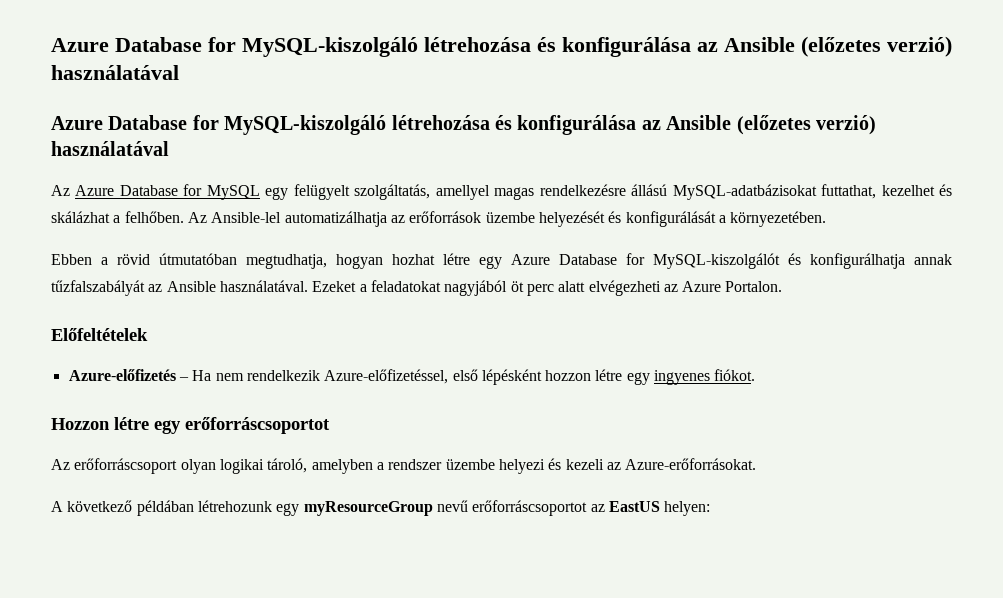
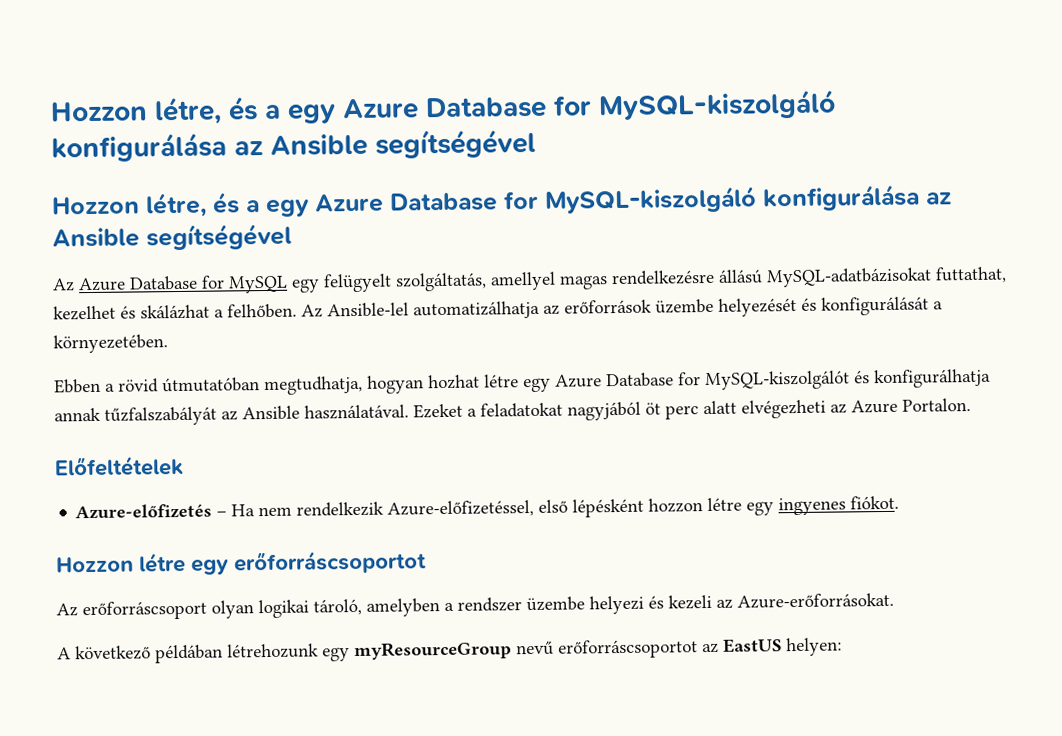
[51,36,952,57] [51,65,179,80] [51,115,876,135] [51,141,169,156] Azure Database for MySQL-kiszolgáló létrehozása és konfigurálása az Ansible (előzetes verzió) használatával // Azure Database for MySQL-kiszolgáló létrehozása és konfigurálása az Ansible (előzetes verzió) használatával -> [50,89,836,126] [51,127,536,163] [52,184,952,218] [52,223,292,251] Hozzon létre, és a egy Azure Database for MySQL-kiszolgáló konfigurálása az Ansible segítségével // Hozzon létre, és a egy Azure Database for MySQL-kiszolgáló konfigurálása az Ansible segítségével

